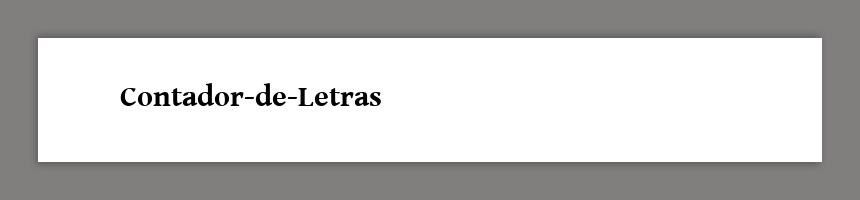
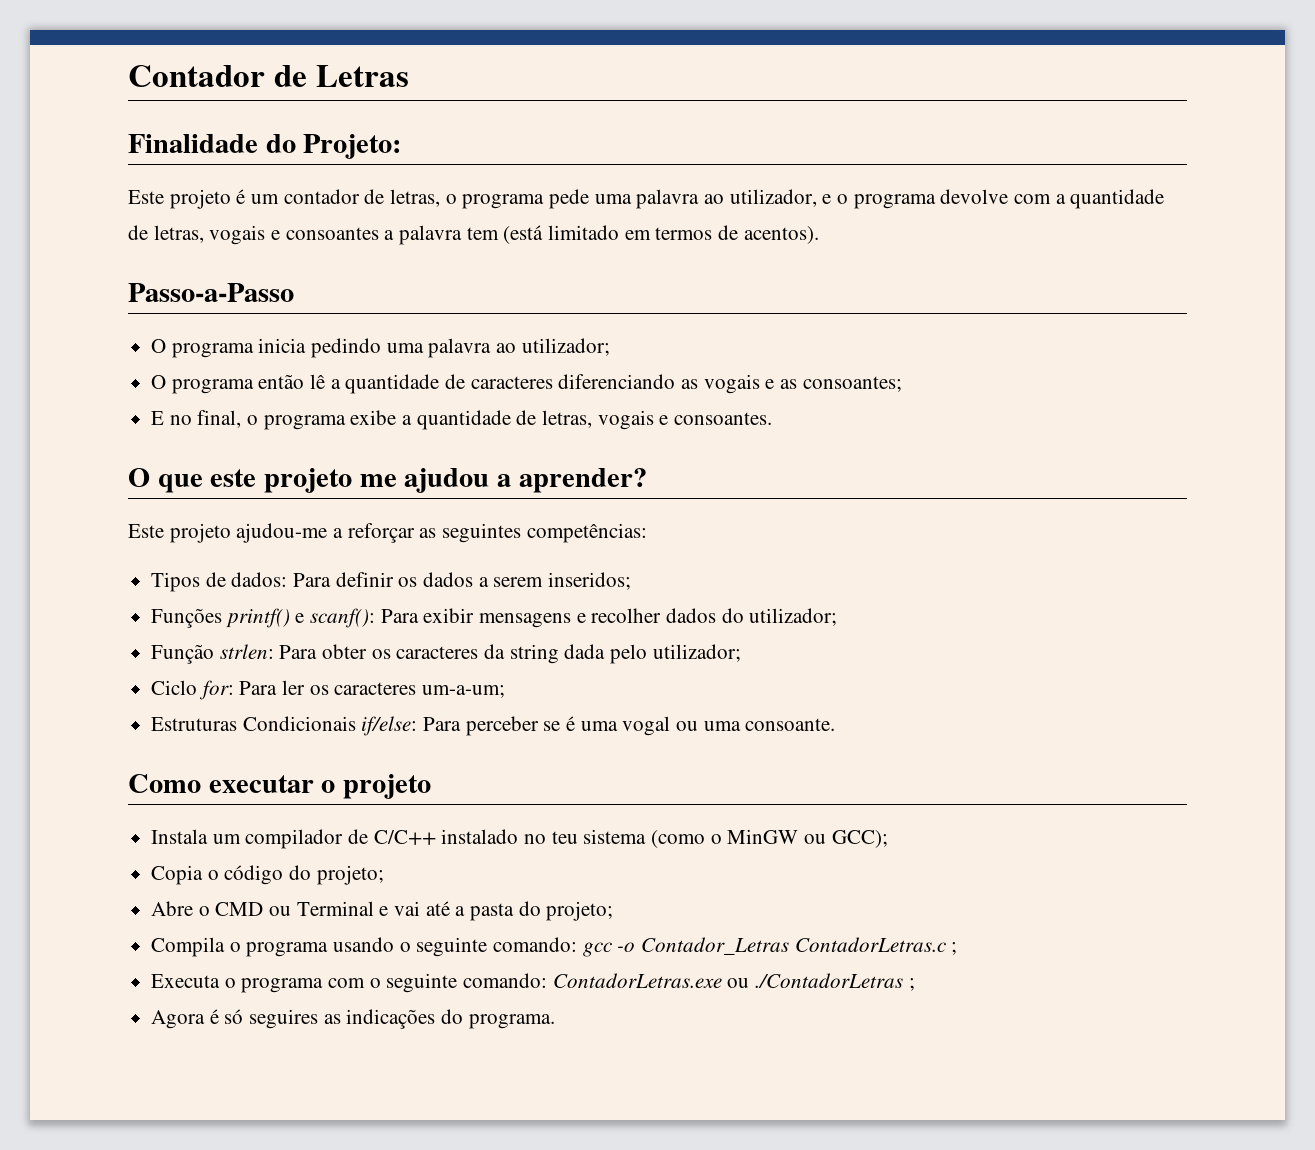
[120,83,382,106] Contador-de-Letras -> [128,65,409,87] [128,134,402,159] [128,189,1165,209] [128,225,819,245] [128,283,294,302] [151,338,610,358] [151,374,902,394] [151,410,773,430] [128,468,647,493] [128,523,647,543] [151,572,632,592] [151,608,838,628] [151,644,741,664] [151,680,506,700] [151,716,836,736] [128,774,432,799] [151,829,888,849] [151,865,384,885] [151,901,614,921] [151,937,958,957] [151,973,915,993] [151,1009,555,1029] Contador de Letras // Finalidade do Projeto: // Este projeto é um contador de letras, o programa pede uma palavra ao utilizador, e o programa devolve com a quantidade de letras, vogais e consoantes a palavra tem (está limitado em termos de acentos). // Passo-a-Passo // O programa inicia pedindo uma palavra ao utilizador; // O programa então lê a quantidade de caracteres diferenciando as vogais e as consoantes; // E no final, o programa exibe a quantidade de letras, vogais e consoantes. // O que este projeto me ajudou a aprender? // Este projeto ajudou-me a reforçar as seguintes competências: // Tipos de dados: Para definir os dados a serem inseridos; // Funções printf() e scanf(): Para exibir mensagens e recolher dados do utilizador; // Função strlen: Para obter os caracteres da string dada pelo utilizador; // Ciclo for: Para ler os caracteres um-a-um; // Estruturas Condicionais if/else: Para perceber se é uma vogal ou uma consoante. // Como executar o projeto // Instala um compilador de C/C++ instalado no teu sistema (como o MinGW ou GCC); // Copia o código do projeto; // Abre o CMD ou Terminal e vai até a pasta do projeto; // Compila o programa usando o seguinte comando: gcc -o Contador_Letras ContadorLetras.c ; // Executa o programa com o seguinte comando: ContadorLetras.exe ou ./ContadorLetras ; // Agora é só seguires as indicações do programa.

